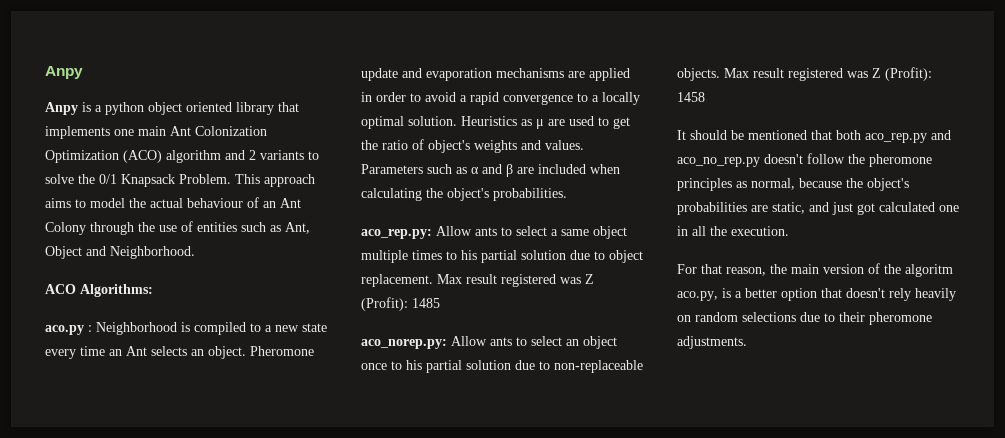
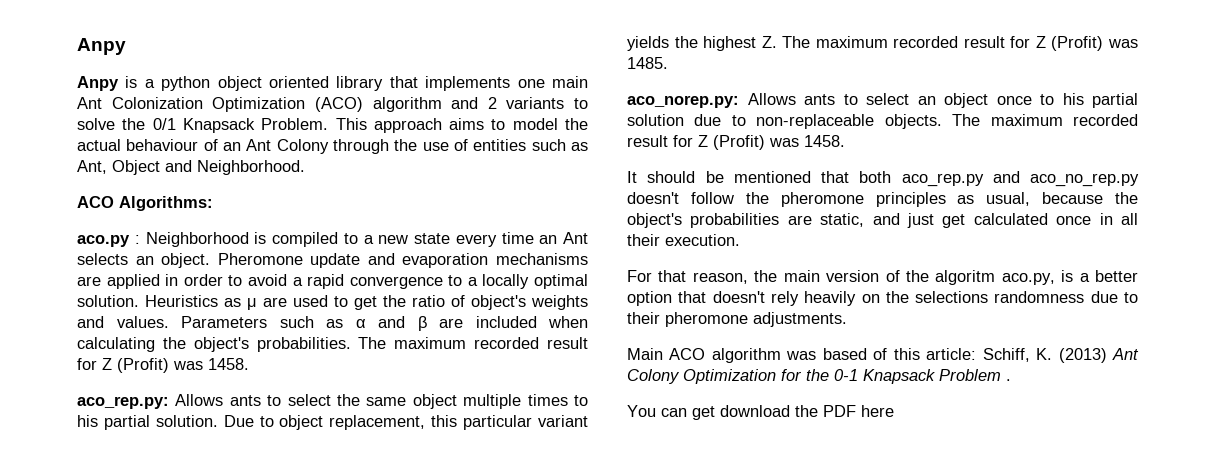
(567, 194) none -> [358,337,588,349] [77,358,249,373] The maximum recorded result for Z (Profit) was 1458.
[436,226,558,236] Allow ants to select a -> [175,394,360,406] Allows ants to select the
[521,250,643,263] [361,274,594,287] [361,297,440,311] solution due to object replacement. Max result registered was Z (Profit): 1485 -> [155,415,588,430] [627,36,1138,51] [627,57,668,69] solution. Due to object replacement, this particular variant yields the highest Z. The maximum recorded result for Z (Profit) was 1485.
[451,336,487,346] Allow -> [747,93,796,105] Allows
[724,67,932,81] [677,92,705,102] Max result registered was Z (Profit): 1458 -> [952,114,1138,126] [627,135,845,150] The maximum recorded result for Z (Profit) was 1458.
[751,178,795,190] normal, -> [986,192,1031,206] usual,
[857,202,959,215] got calculated one -> [942,213,1092,228] get calculated once
[710,226,727,236] the -> [627,234,660,246] their
[695,312,796,322] random selections -> [885,291,1085,303] the selections randomness
(747, 342) none -> [627,348,1139,363] [627,369,1011,384] [627,405,894,420] // Main ACO algorithm was based of this article: Schiff, K. (2013) Ant Colony Optimization for the 0-1 Knapsack Problem . // You can get download the PDF here

